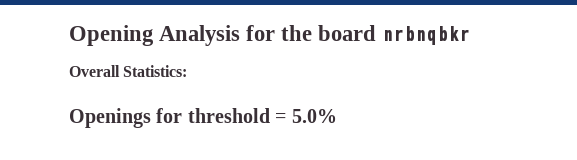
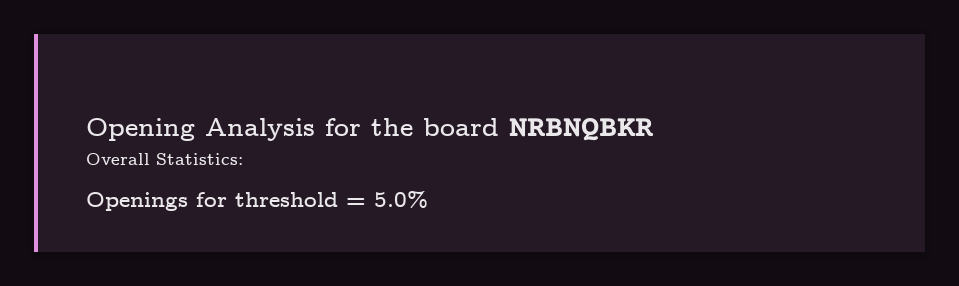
[382,26,471,45] nrbnqbkr -> [509,118,653,141] NRBNQBKR

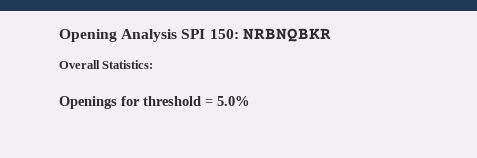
[325,118,499,136] for the board -> [181,29,239,39] SPI 150:

